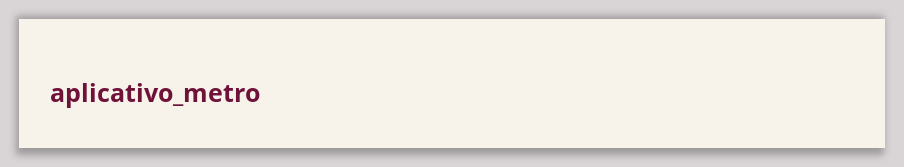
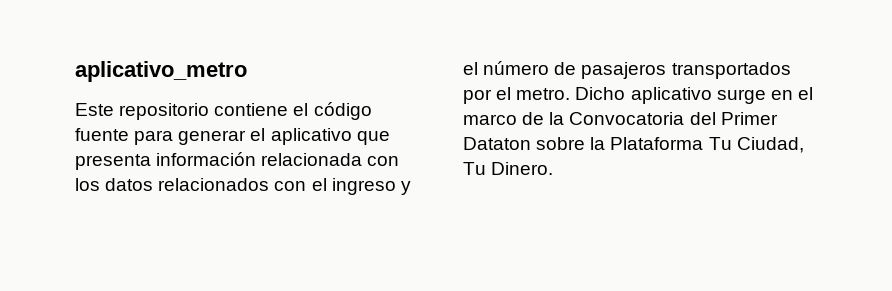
(260, 95) none -> [75,102,372,120] [75,128,390,145] [75,152,400,170] [75,178,411,195] [463,61,791,79] [463,87,813,104] [463,112,778,125] [463,137,804,153] [463,162,554,175] // Este repositorio contiene el código fuente para generar el aplicativo que presenta información relacionada con los datos relacionados con el ingreso y el número de pasajeros transportados por el metro. Dicho aplicativo surge en el marco de la Convocatoria del Primer Dataton sobre la Plataforma Tu Ciudad, Tu Dinero.

